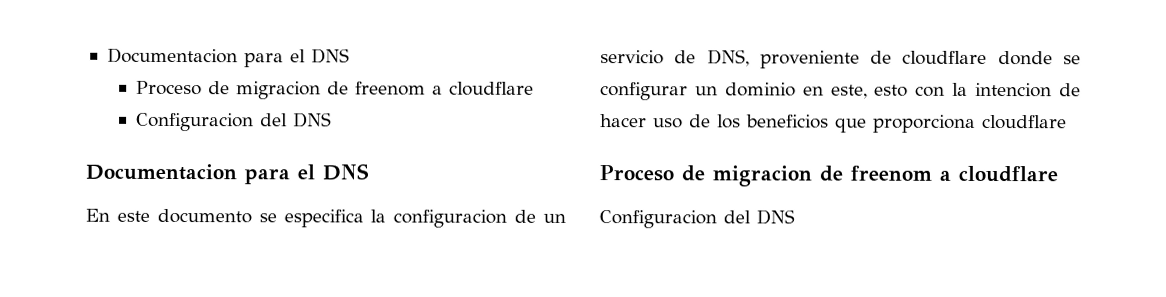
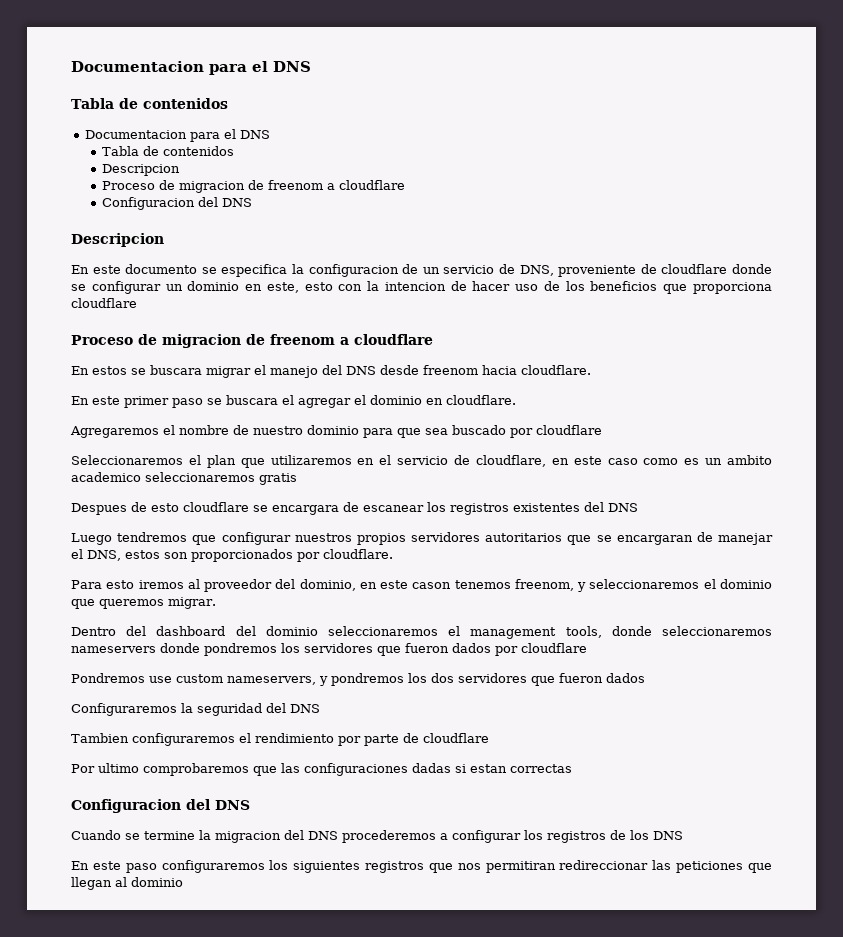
[106,47,350,68] Documentacion para el DNS -> [71,61,311,75] [71,98,228,109] [84,129,270,142] [102,146,235,156] [102,164,181,176] Documentacion para el DNS // Tabla de contenidos // Documentacion para el DNS // Tabla de contenidos // Descripcion
[85,163,369,185] Documentacion para el DNS -> [71,233,164,247] Descripcion
[599,209,795,229] Configuracion del DNS -> [71,365,591,378] [71,395,516,408] [70,425,602,438] [71,455,772,468] [71,472,297,485] [71,502,638,515] [71,532,773,545] [71,549,393,562] [71,579,772,592] [71,597,216,609] [71,626,772,639] [71,643,587,656] [71,673,645,686] [71,703,320,716] [71,733,489,746] [71,763,572,776] [71,799,250,813] [71,830,683,843] [71,860,772,873] [71,877,183,890] En estos se buscara migrar el manejo del DNS desde freenom hacia cloudflare. // En este primer paso se buscara el agregar el dominio en cloudflare. // Agregaremos el nombre de nuestro dominio para que sea buscado por cloudflare // Seleccionaremos el plan que utilizaremos en el servicio de cloudflare, en este caso como es un ambito academico seleccionaremos gratis // Despues de esto cloudflare se encargara de escanear los registros existentes del DNS // Luego tendremos que configurar nuestros propios servidores autoritarios que se encargaran de manejar el DNS, estos son proporcionados por cloudflare. // Para esto iremos al proveedor del dominio, en este cason tenemos freenom, y seleccionaremos el dominio que queremos migrar. // Dentro del dashboard del dominio seleccionaremos el management tools, donde seleccionaremos nameservers donde pondremos los servidores que fueron dados por cloudflare // Pondremos use custom nameservers, y pondremos los dos servidores que fueron dados // Configuraremos la seguridad del DNS // Tambien configuraremos el rendimiento por parte de cloudflare // Por ultimo comprobaremos que las configuraciones dadas si estan correctas // Configuracion del DNS // Cuando se termine la migracion del DNS procederemos a configurar los registros de los DNS // En este paso configuraremos los siguientes registros que nos permitiran redireccionar las peticiones que llegan al dominio

